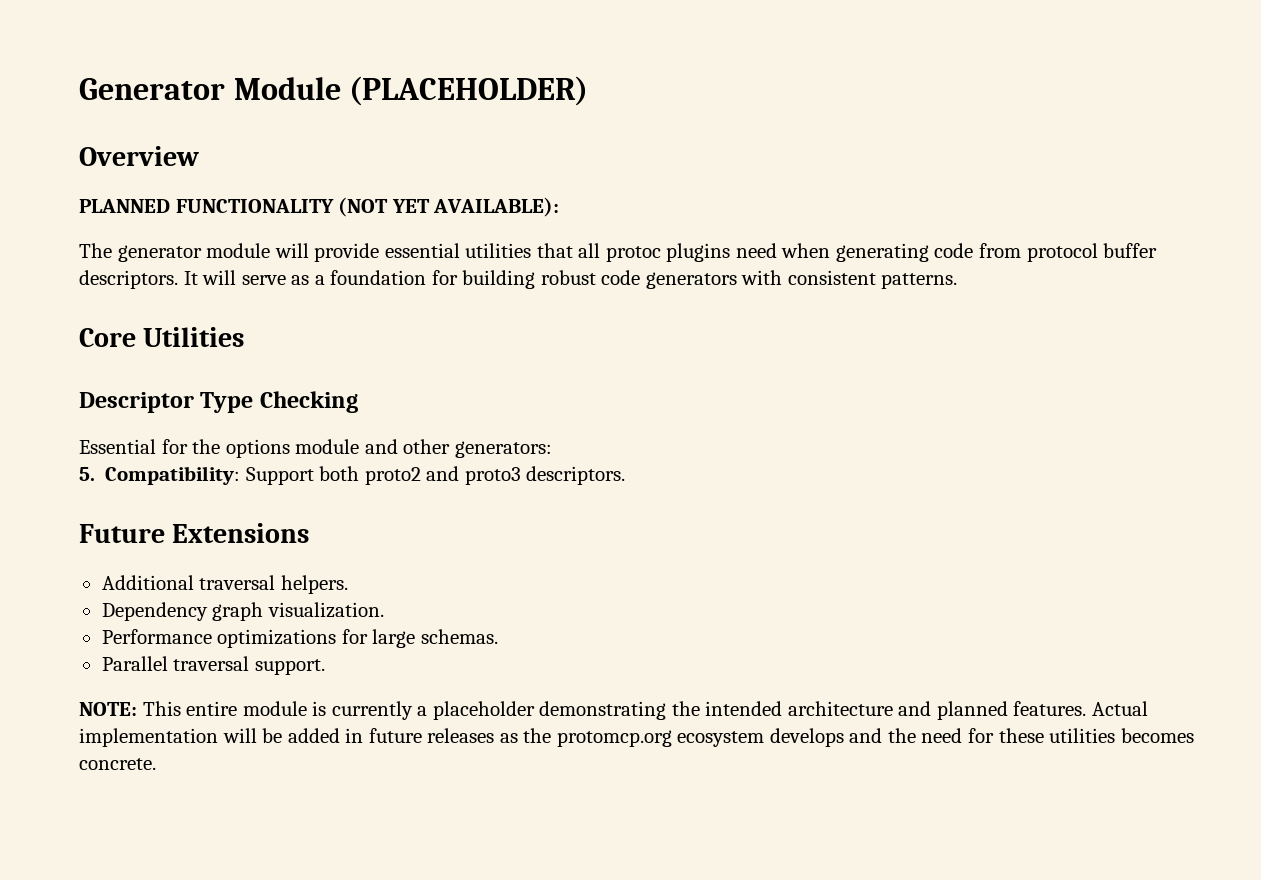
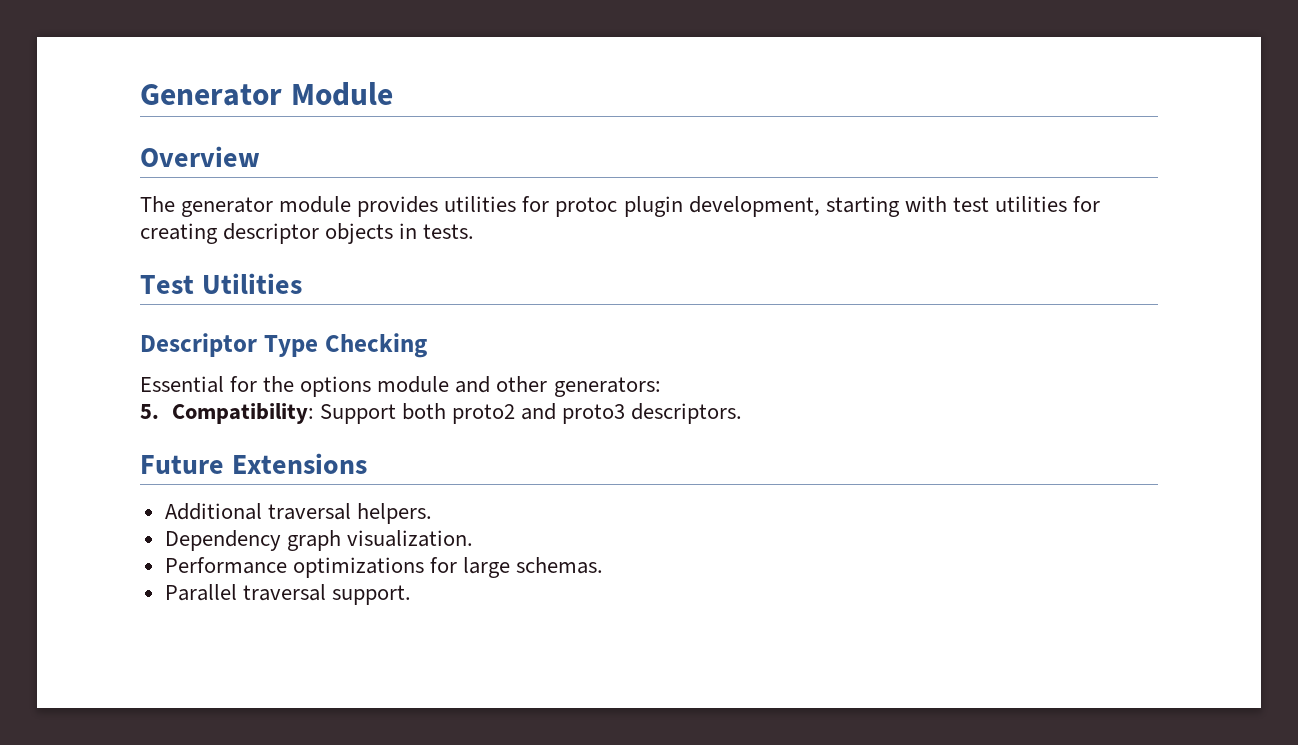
[349,76,589,106] (PLACEHOLDER) -> (393, 94) none
[79,197,560,217] [79,243,1158,262] [79,270,958,289] [79,328,136,347] PLANNED FUNCTIONALITY (NOT YET AVAILABLE): // The generator module will provide essential utilities that all protoc plugins need when generating code from protocol buffer descriptors. It will serve as a foundation for building robust code generators with consistent patterns. // Core -> [140,196,1100,217] [140,223,475,244] [140,275,194,294] The generator module provides utilities for protoc plugin development, starting with test utilities for creating descriptor objects in tests. // Test
[79,701,1149,720] [79,728,1194,747] [79,758,156,770] // NOTE: This entire module is currently a placeholder demonstrating the intended architecture and planned features. Actual implementation will be added in future releases as the protomcp.org ecosystem develops and the need for these utilities becomes concrete. -> (411, 595) none

